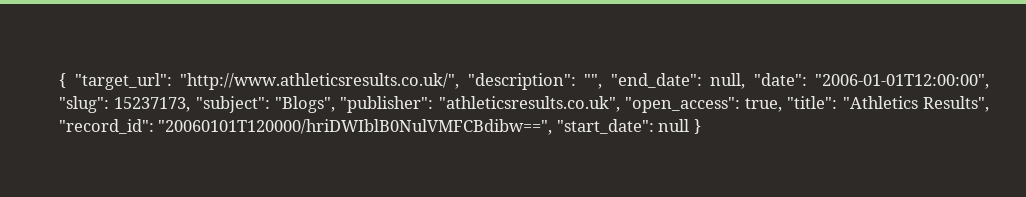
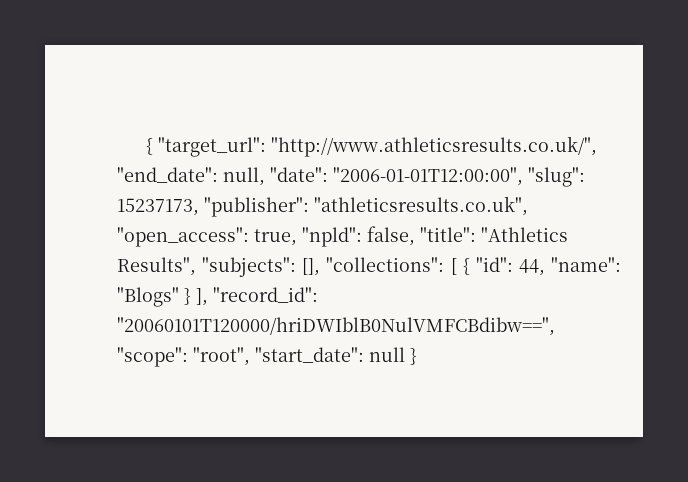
[467,73,602,90] "description": "", -> (598, 146) none
[195,96,335,113] "subject": "Blogs", -> (199, 207) none
(783, 105) none -> [302,226,415,247] "npld": false,
[59,119,553,135] "record_id": "20060101T120000/hriDWIblB0NulVMFCBdibw==", -> [202,257,621,277] [117,287,318,307] [117,317,555,336] [117,347,250,367] "subjects": [], "collections": [ { "id": 44, "name": "Blogs" } ], "record_id": "20060101T120000/hriDWIblB0NulVMFCBdibw==", "scope": "root",

